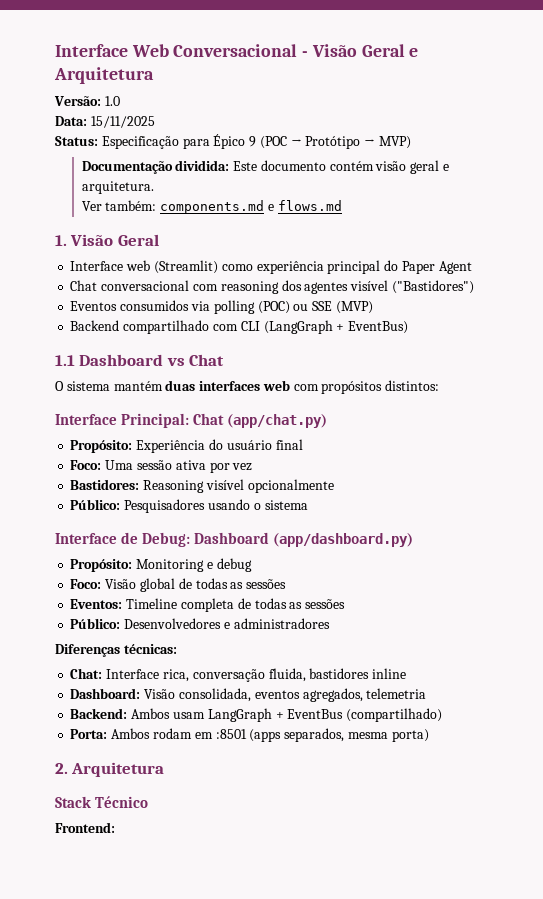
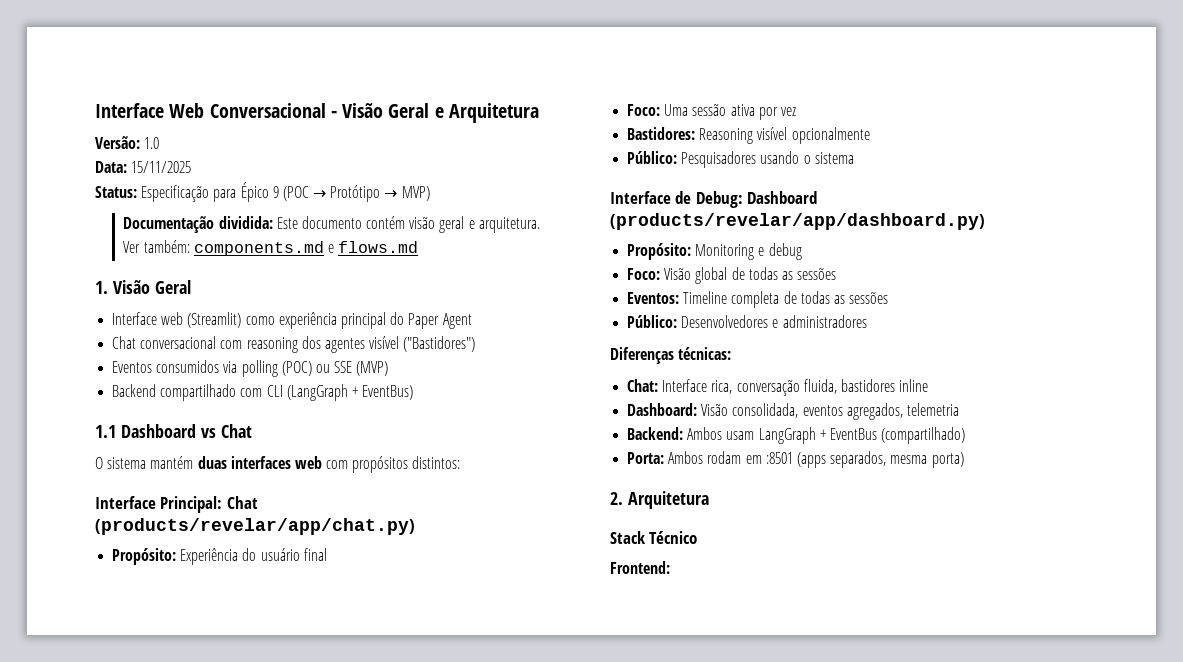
[227,414,328,428] (app/chat.py) -> [95,518,415,535] (products/revelar/app/chat.py)
[273,533,414,547] (app/dashboard.py) -> [610,213,985,230] (products/revelar/app/dashboard.py)

